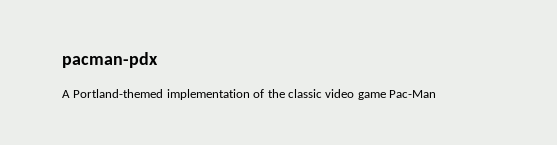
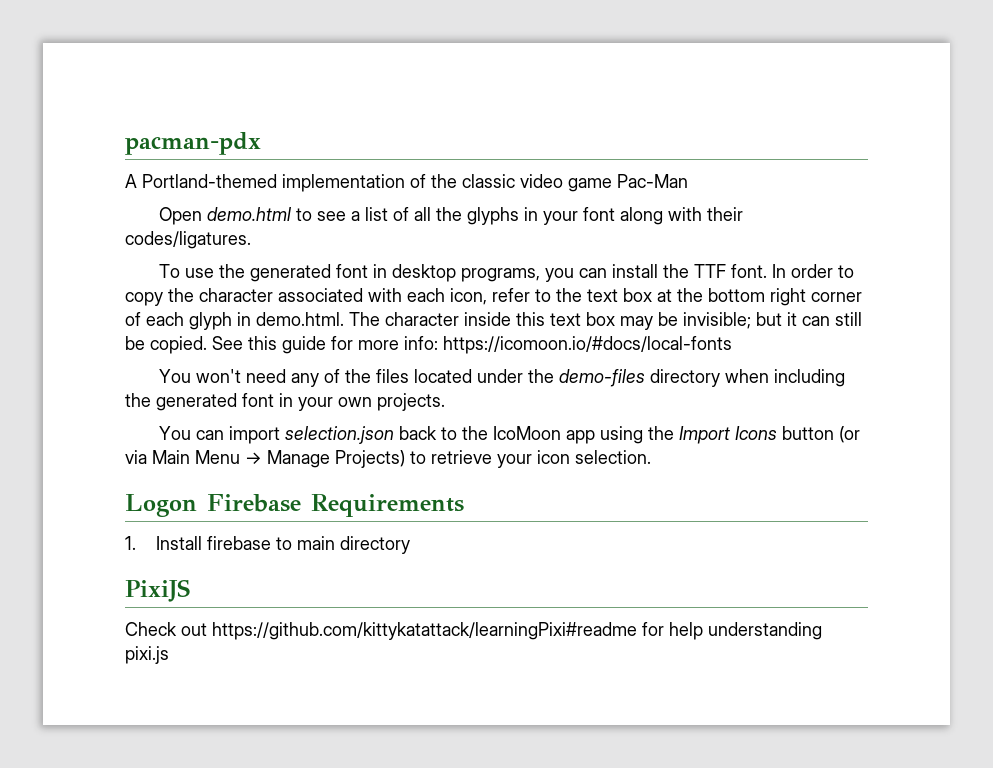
(436, 94) none -> [159,207,744,225] [125,231,251,249] [159,264,855,282] [125,288,862,306] [125,312,862,330] [125,336,732,354] [159,369,846,387] [125,393,445,411] [159,426,861,444] [125,450,651,468] [125,494,464,517] [125,536,411,554] [125,579,190,602] [125,622,822,640] [125,646,169,664] // Open demo.html to see a list of all the glyphs in your font along with their codes/ligatures. // To use the generated font in desktop programs, you can install the TTF font. In order to copy the character associated with each icon, refer to the text box at the bottom right corner of each glyph in demo.html. The character inside this text box may be invisible; but it can still be copied. See this guide for more info: https://icomoon.io/#docs/local-fonts // You won't need any of the files located under the demo-files directory when including the generated font in your own projects. // You can import selection.json back to the IcoMoon app using the Import Icons button (or via Main Menu → Manage Projects) to retrieve your icon selection. // Logon Firebase Requirements // 1. Install firebase to main directory // PixiJS // Check out https://github.com/kittykatattack/learningPixi#readme for help understanding pixi.js

